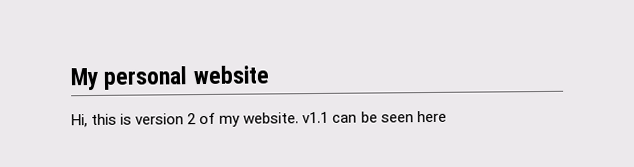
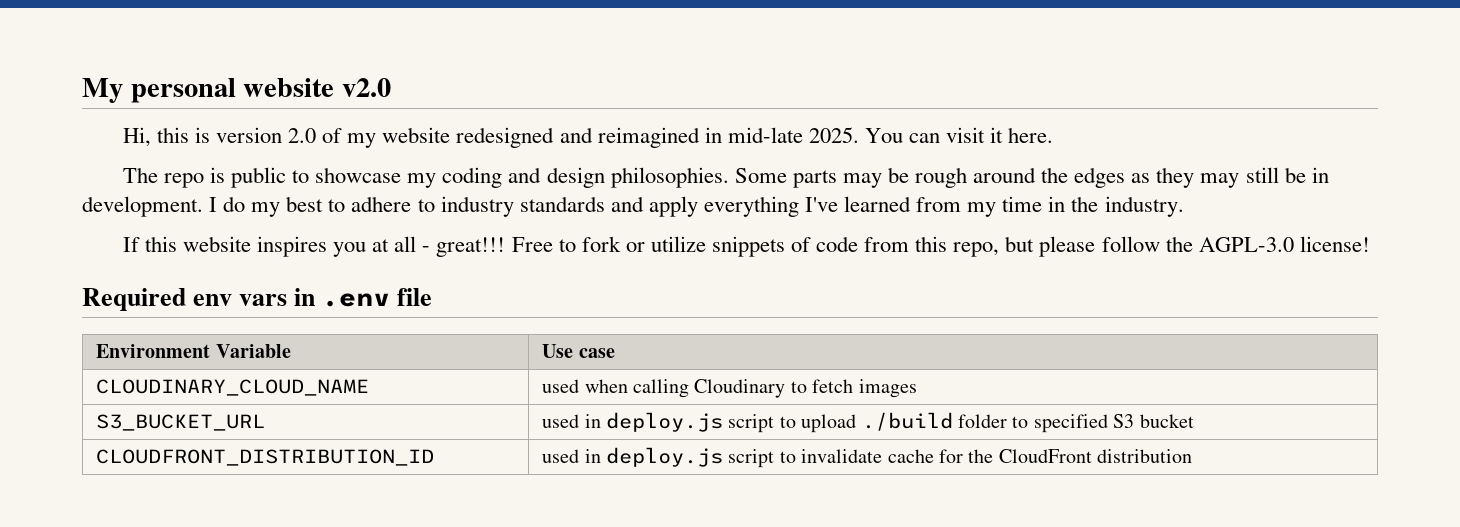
(269, 75) none -> [342,78,392,97] v2.0
[187,113,197,125] 2 -> [288,128,317,143] 2.0
[243,110,447,124] website. v1.1 can be seen here -> [382,127,1054,148] [122,167,1329,188] [82,196,1184,217] [122,236,1370,257] [82,288,433,311] [96,344,291,358] [542,344,615,358] [96,379,370,396] [542,379,917,398] [96,414,266,431] [542,412,1194,433] [96,449,435,466] [542,447,1193,468] website redesigned and reimagined in mid-late 2025. You can visit it here. // The repo is public to showcase my coding and design philosophies. Some parts may be rough around the edges as they may still be in development. I do my best to adhere to industry standards and apply everything I've learned from my time in the industry. // If this website inspires you at all - great!!! Free to fork or utilize snippets of code from this repo, but please follow the AGPL-3.0 license! // Required env vars in .env file // Environment Variable | Use case // CLOUDINARY_CLOUD_NAME | used when calling Cloudinary to fetch images // S3_BUCKET_URL | used in deploy.js script to upload ./build folder to specified S3 bucket // CLOUDFRONT_DISTRIBUTION_ID | used in deploy.js script to invalidate cache for the CloudFront distribution

